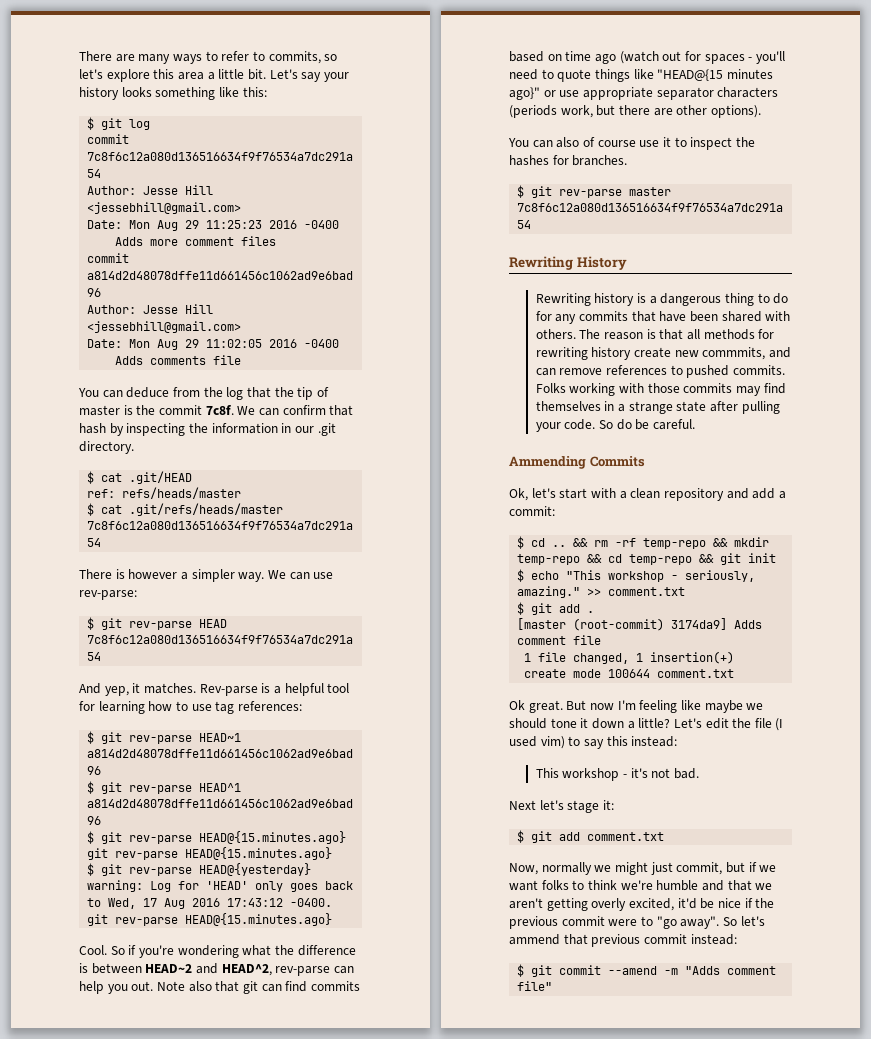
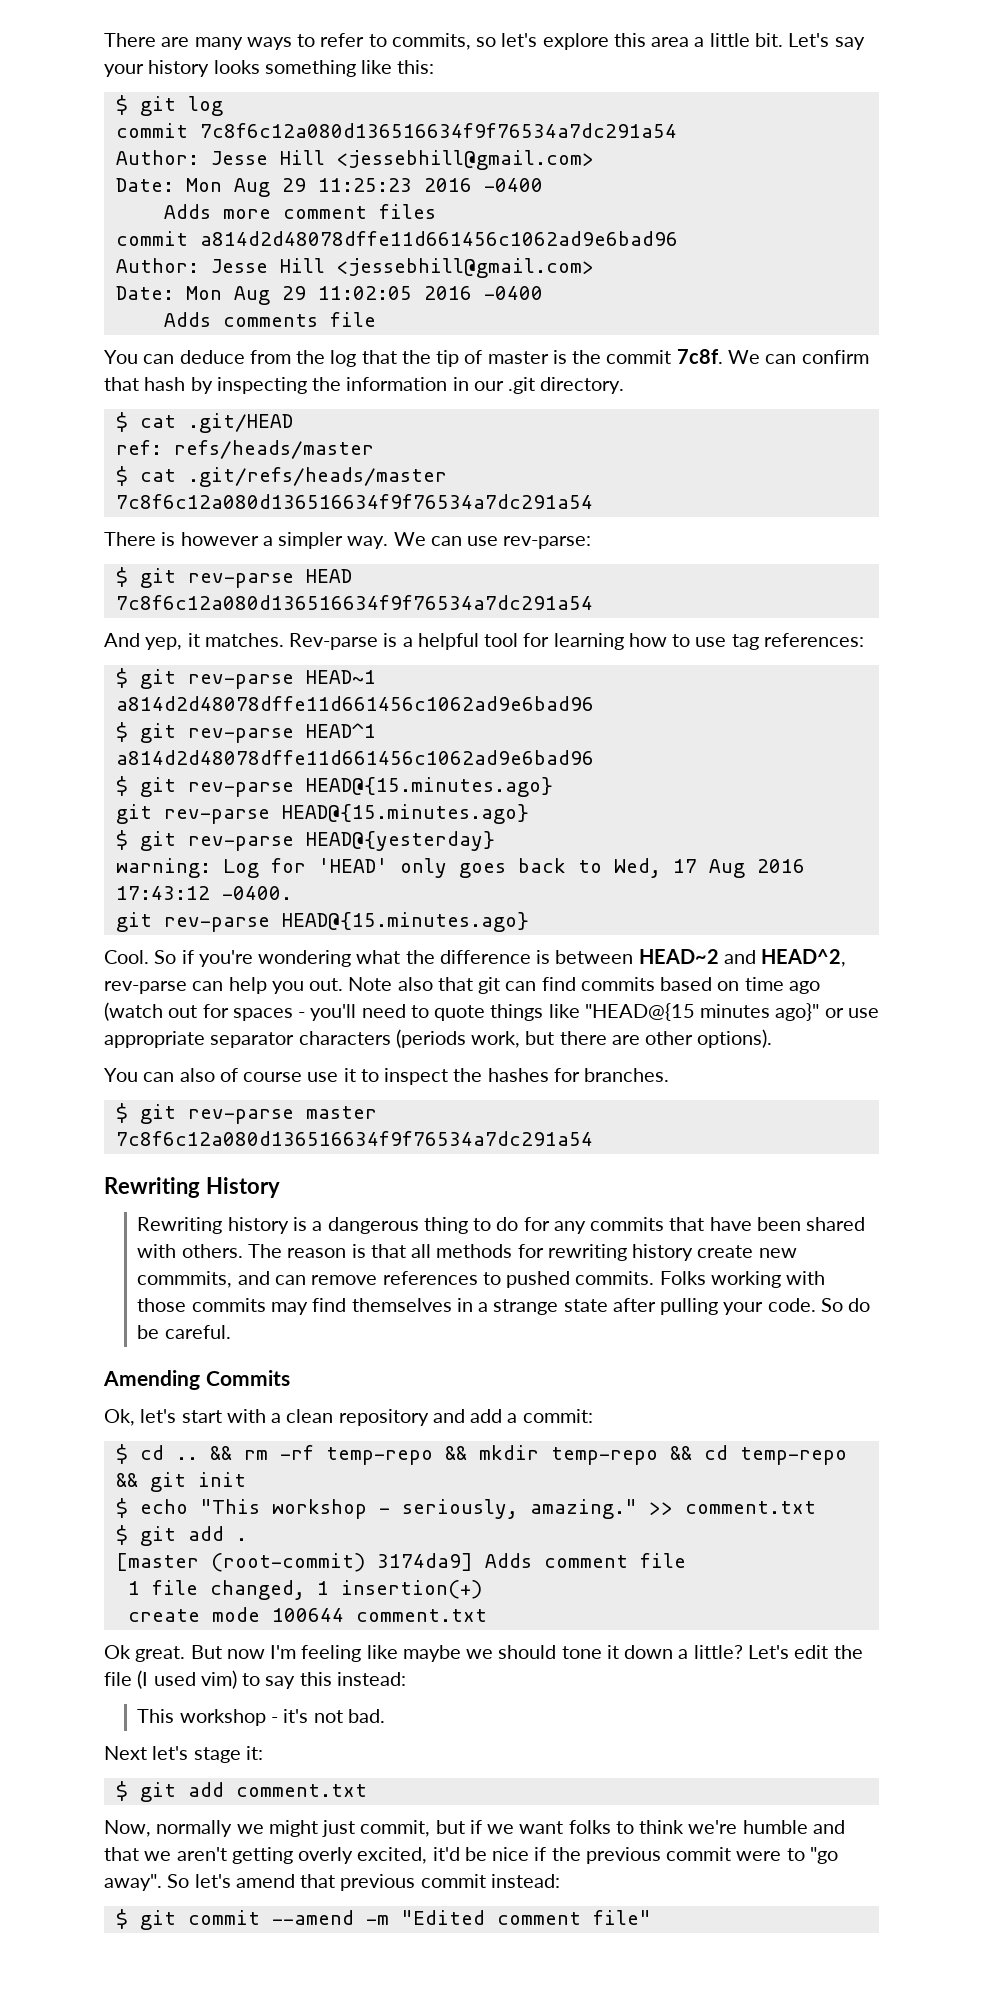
[509,456,586,469] Ammending -> [103,1370,200,1390] Amending
[509,934,560,945] ammend -> [235,1874,295,1888] amend
[685,966,721,975] "Adds -> [400,1910,485,1925] "Edited

